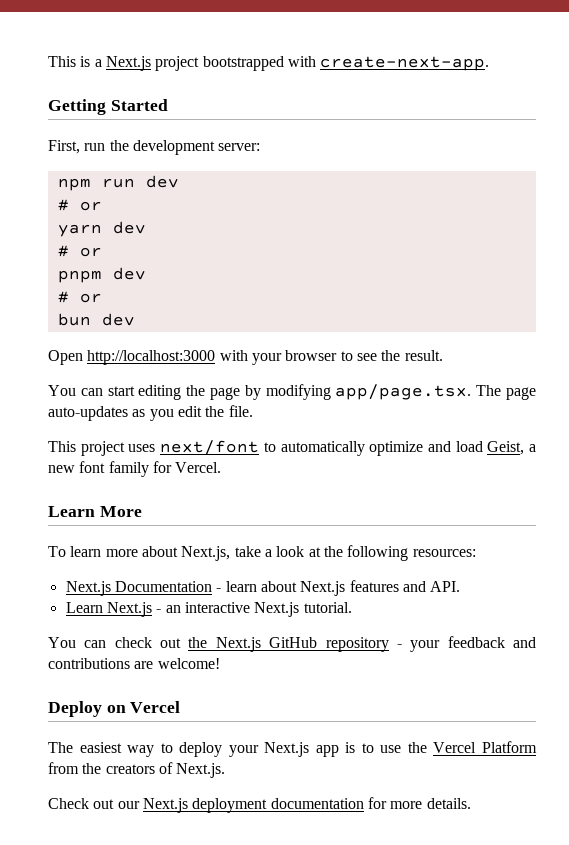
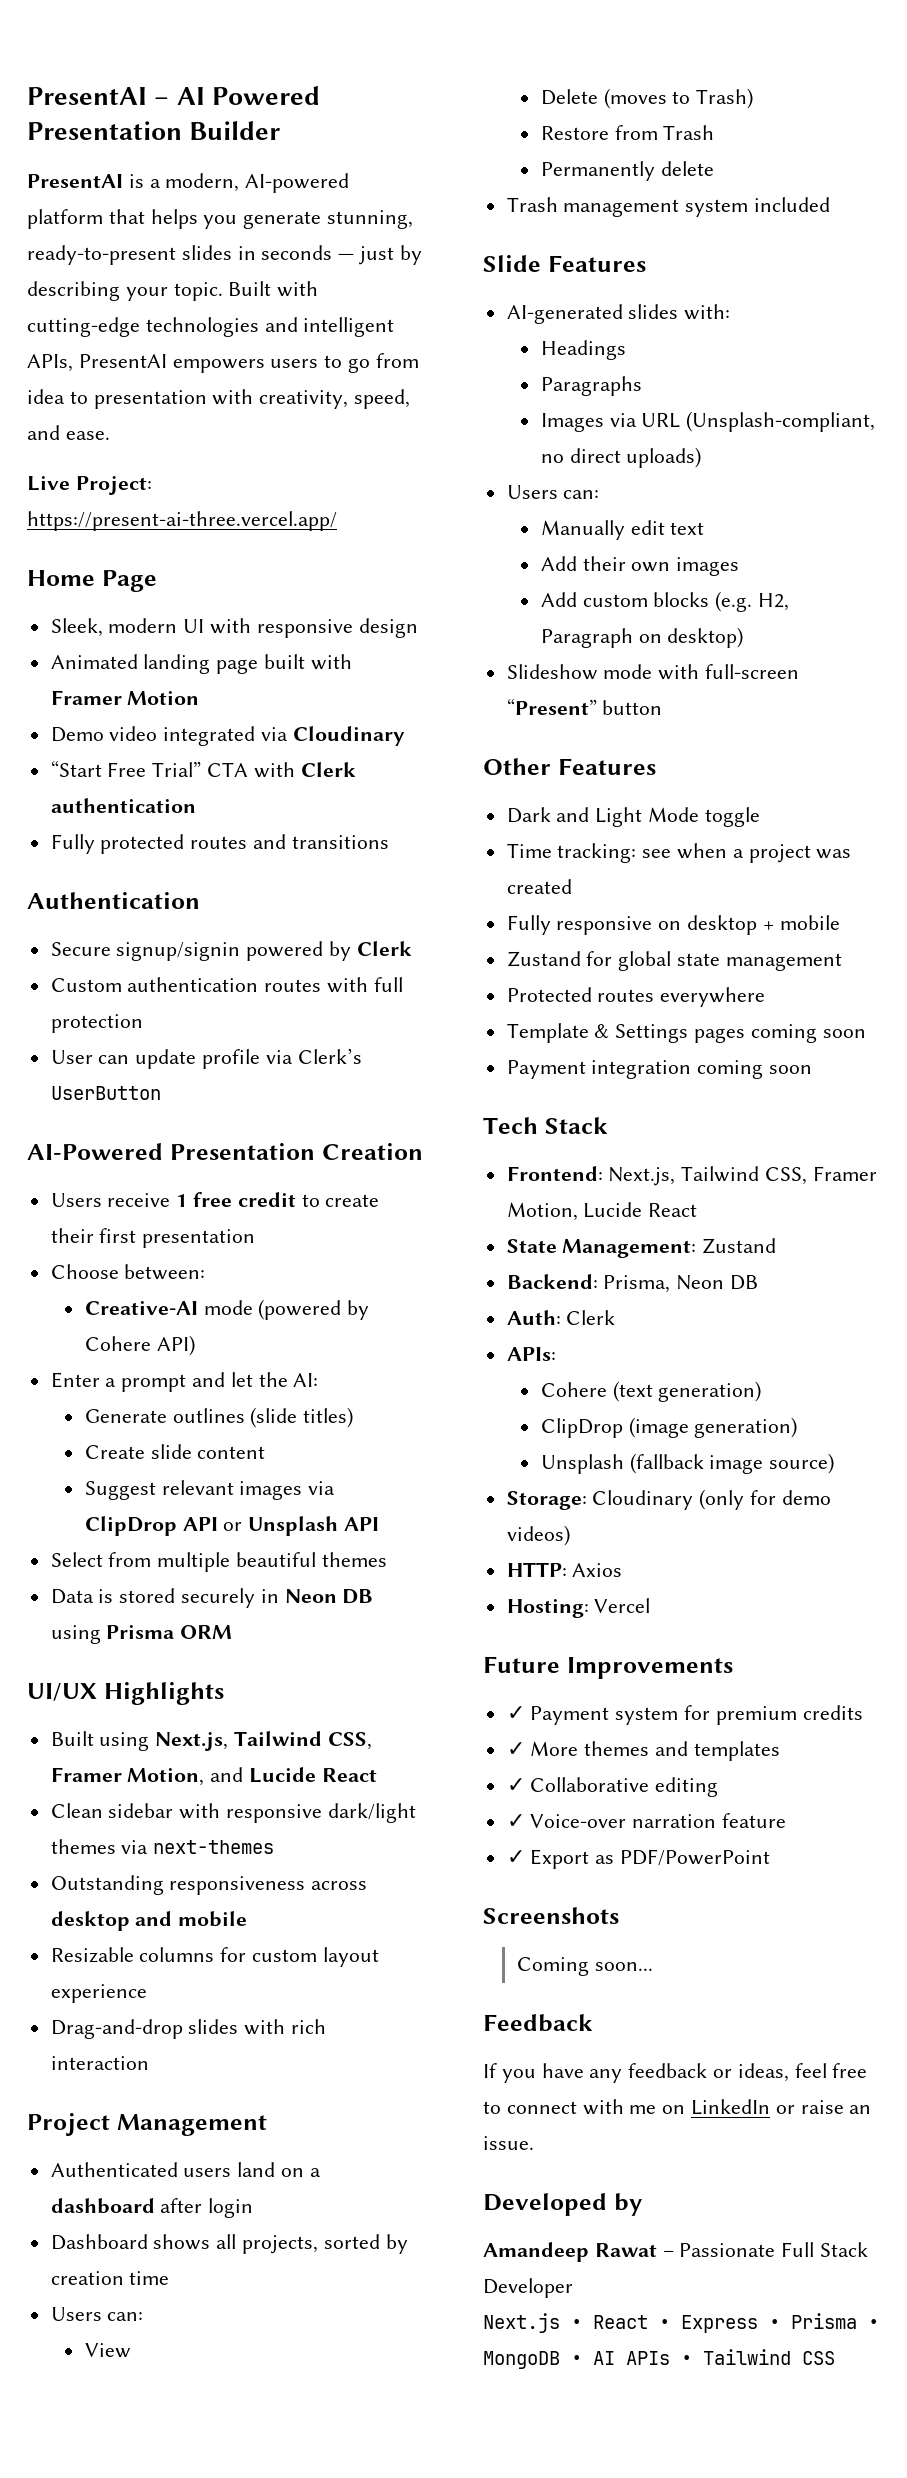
[48,56,490,71] [48,99,168,115] [48,140,261,155] [57,175,179,191] [57,199,102,211] [57,221,146,237] [57,245,102,257] [57,267,146,283] [57,291,102,303] [57,313,135,326] [48,350,443,365] [48,384,536,400] [48,405,253,421] [48,440,536,456] [48,461,222,477] [48,506,142,517] [48,545,476,561] [65,580,461,596] [65,602,352,617] [48,636,537,652] [48,658,220,669] [48,701,181,717] [48,741,537,757] [48,762,226,778] [48,797,471,813] This is a Next.js project bootstrapped with create-next-app. // Getting Started // First, run the development server: // npm run dev // # or // yarn dev // # or // pnpm dev // # or // bun dev // Open http://localhost:3000 with your browser to see the result. // You can start editing the page by modifying app/page.tsx. The page auto-updates as you edit the file. // This project uses next/font to automatically optimize and load Geist, a new font family for Vercel. // Learn More // To learn more about Next.js, take a look at the following resources: // Next.js Documentation - learn about Next.js features and API. // Learn Next.js - an interactive Next.js tutorial. // You can check out the Next.js GitHub repository - your feedback and contributions are welcome! // Deploy on Vercel // The easiest way to deploy your Next.js app is to use the Vercel Platform from the creators of Next.js. // Check out our Next.js deployment documentation for more details. -> [27,86,320,105] [27,121,281,140] [27,173,350,193] [27,209,414,229] [27,245,422,265] [27,281,319,301] [27,317,395,337] [27,353,419,373] [27,389,411,409] [27,425,110,440] [27,476,152,495] [27,511,337,531] [27,570,157,592] [50,618,418,638] [50,654,352,674] [50,690,200,705] [50,726,405,746] [50,760,356,778] [50,798,196,813] [50,834,389,854] [27,892,200,909] [50,941,412,961] [50,977,403,993] [50,1014,143,1033] [50,1048,362,1069] [50,1086,161,1100] [27,1143,423,1160] [50,1192,380,1207] [50,1228,256,1248] [50,1264,206,1280] [84,1299,370,1320] [84,1335,195,1356] [50,1372,319,1392] [84,1407,354,1428] [84,1444,266,1459] [84,1480,336,1500] [84,1516,379,1536] [50,1552,387,1572] [50,1588,374,1608] [50,1625,233,1644] [27,1682,224,1705] [50,1731,372,1751] [50,1767,377,1786] [50,1803,416,1823] [50,1839,275,1854] [50,1875,368,1895] [50,1911,248,1931] [50,1947,379,1967] [50,1984,147,2003] [50,2019,327,2039] [50,2056,149,2070] [27,2113,267,2136] [50,2162,321,2177] [50,2198,254,2218] [50,2234,408,2254] [50,2271,170,2285] [50,2307,144,2321] [84,2343,131,2358] [540,88,754,109] [540,125,715,140] [540,161,714,181] [506,197,831,217] [483,255,646,272] [506,304,731,324] [540,340,626,360] [540,376,642,396] [540,411,876,432] [540,447,702,468] [506,485,600,499] [540,520,705,540] [540,556,740,576] [540,591,789,612] [540,627,744,648] [506,664,800,680] [506,698,663,715] [483,758,656,775] [506,807,760,827] [506,843,852,863] [506,879,572,894] [506,915,840,935] [506,951,842,971] [506,987,766,1007] [506,1023,866,1043] [506,1060,813,1079] [483,1117,608,1134] [506,1166,877,1186] [506,1202,698,1221] [506,1238,777,1258] [506,1274,759,1293] [506,1310,616,1325] [506,1347,556,1361] [540,1381,762,1402] [540,1417,798,1438] [540,1453,835,1474] [506,1489,831,1510] [506,1525,570,1546] [506,1562,623,1577] [506,1598,651,1618] [483,1656,733,1679] [506,1705,863,1725] [506,1741,780,1761] [506,1777,719,1797] [506,1813,787,1828] [506,1849,771,1869] [483,1907,619,1924] [517,1957,653,1976] [483,2014,593,2032] [483,2063,868,2083] [483,2099,872,2115] [483,2136,534,2150] [483,2193,642,2216] [483,2242,869,2262] [483,2278,573,2298] [483,2313,879,2333] [483,2349,835,2369] PresentAI – AI Powered Presentation Builder // PresentAI is a modern, AI-powered platform that helps you generate stunning, ready-to-present slides in seconds — just by describing your topic. Built with cutting-edge technologies and intelligent APIs, PresentAI empowers users to go from idea to presentation with creativity, speed, and ease. // Live Project: https://present-ai-three.vercel.app/ // Home Page // Sleek, modern UI with responsive design // Animated landing page built with Framer Motion // Demo video integrated via Cloudinary // “Start Free Trial” CTA with Clerk authentication // Fully protected routes and transitions // Authentication // Secure signup/signin powered by Clerk // Custom authentication routes with full protection // User can update profile via Clerk’s UserButton // AI-Powered Presentation Creation // Users receive 1 free credit to create their first presentation // Choose between: // Creative-AI mode (powered by Cohere API) // Enter a prompt and let the AI: // Generate outlines (slide titles) // Create slide content // Suggest relevant images via ClipDrop API or Unsplash API // Select from multiple beautiful themes // Data is stored securely in Neon DB using Prisma ORM // UI/UX Highlights // Built using Next.js, Tailwind CSS, Framer Motion, and Lucide React // Clean sidebar with responsive dark/light themes via next-themes // Outstanding responsiveness across desktop and mobile // Resizable columns for custom layout experience // Drag-and-drop slides with rich interaction // Project Management // Authenticated users land on a dashboard after login // Dashboard shows all projects, sorted by creation time // Users can: // View // Delete (moves to Trash) // Restore from Trash // Permanently delete // Trash management system included // Slide Features // AI-generated slides with: // Headings // Paragraphs // Images via URL (Unsplash-compliant, no direct uploads) // Users can: // Manually edit text // Add their own images // Add custom blocks (e.g. H2, Paragraph on desktop) // Slideshow mode with full-screen “Present” button // Other Features // Dark and Light Mode toggle // Time tracking: see when a project was created // Fully responsive on desktop + mobile // Zustand for global state management // Protected routes everywhere // Template & Settings pages coming soon // Payment integration coming soon // Tech Stack // Frontend: Next.js, Tailwind CSS, Framer Motion, Lucide React // State Management: Zustand // Backend: Prisma, Neon DB // Auth: Clerk // APIs: // Cohere (text generation) // ClipDrop (image generation) // Unsplash (fallback image source) // Storage: Cloudinary (only for demo videos) // HTTP: Axios // Hosting: Vercel // Future Improvements // ✓ Payment system for premium credits // ✓ More themes and templates // ✓ Collaborative editing // ✓ Voice-over narration feature // ✓ Export as PDF/PowerPoint // Screenshots // Coming soon... // Feedback // If you have any feedback or ideas, feel free to connect with me on LinkedIn or raise an issue. // Developed by // Amandeep Rawat – Passionate Full Stack Developer // Next.js • React • Express • Prisma • MongoDB • AI APIs • Tailwind CSS

